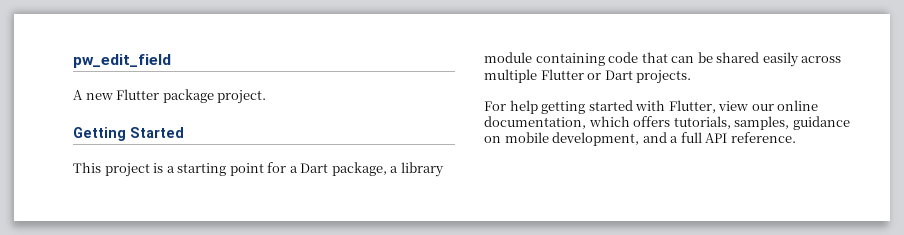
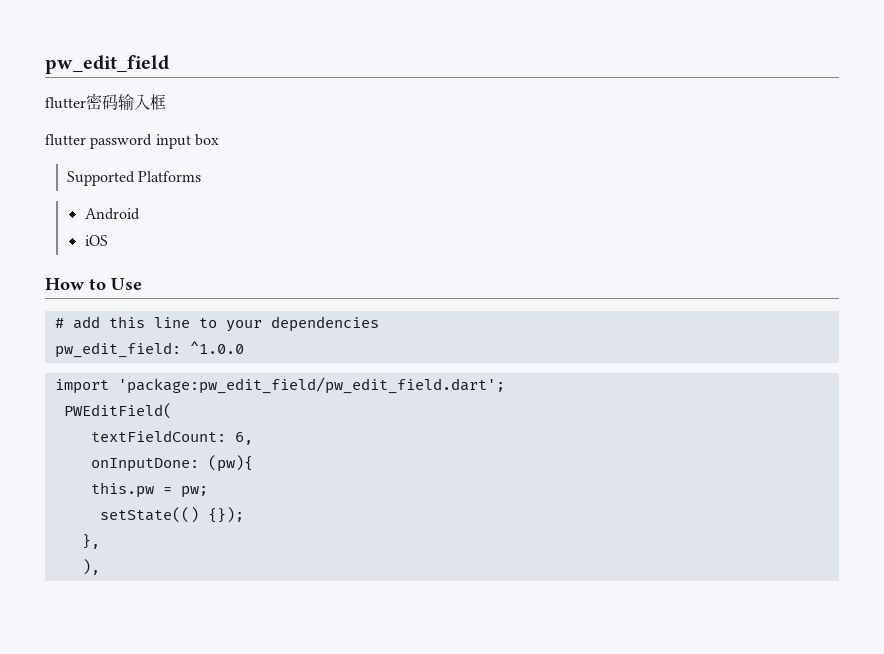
[73,89,267,104] [73,127,184,141] [73,162,444,177] [484,52,842,67] [484,69,692,84] [484,100,819,114] [484,116,850,130] [484,132,796,146] A new Flutter package project. // Getting Started // This project is a starting point for a Dart package, a library module containing code that can be shared easily across multiple Flutter or Dart projects. // For help getting started with Flutter, view our online documentation, which offers tutorials, samples, guidance on mobile development, and a full API reference. -> [45,93,166,110] [45,134,219,149] [67,171,202,186] [84,208,140,220] [84,235,108,246] [45,278,142,290] [54,316,379,332] [54,341,244,358] [54,377,505,394] [63,403,172,419] [90,430,253,445] [90,455,253,472] [90,482,208,498] [99,507,244,523] [81,534,100,549] [81,559,100,575] flutter密码输入框 // flutter password input box // Supported Platforms // Android // iOS // How to Use // # add this line to your dependencies // pw_edit_field: ^1.0.0 // import 'package:pw_edit_field/pw_edit_field.dart'; // PWEditField( // textFieldCount: 6, // onInputDone: (pw){ // this.pw = pw; // setState(() {}); // }, // ),

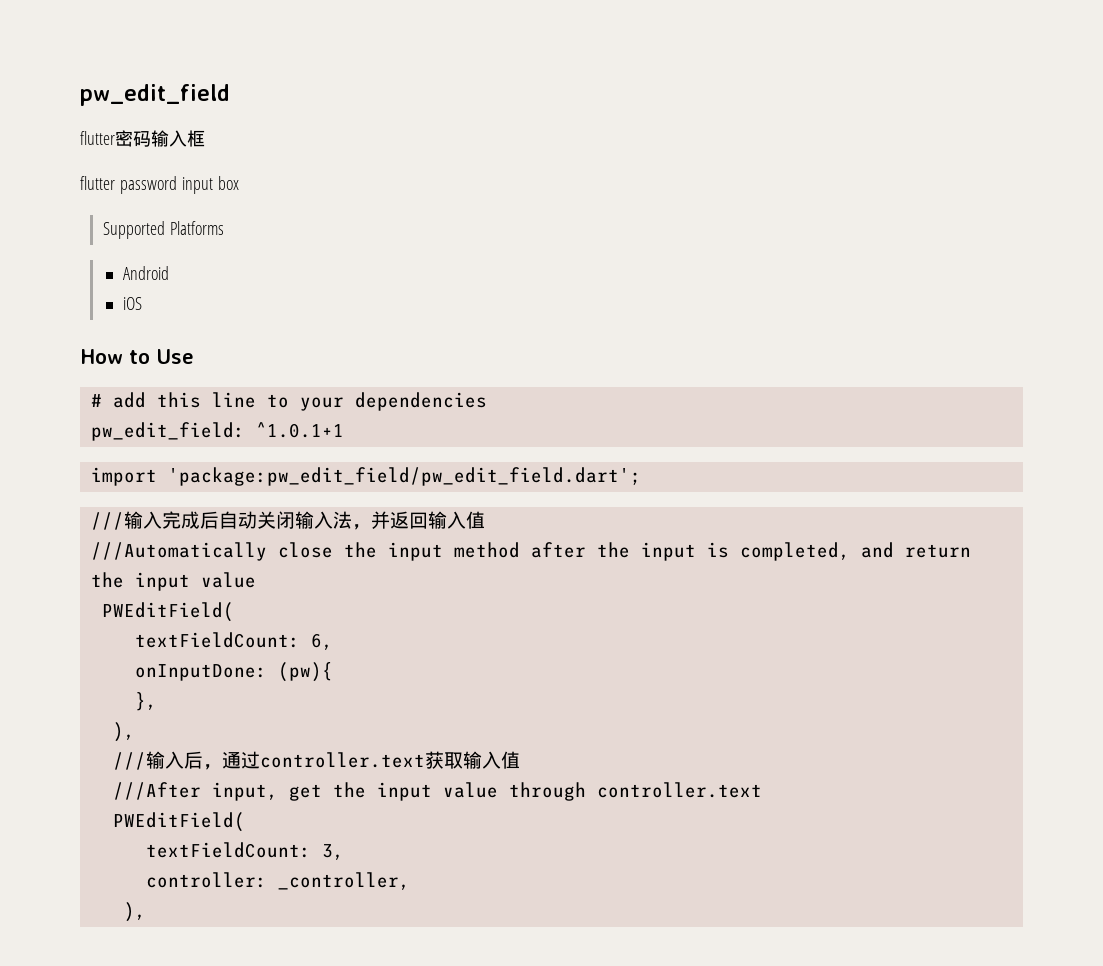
[189,341,244,354] ^1.0.0 -> [255,422,344,438] ^1.0.1+1
(505, 385) none -> [90,511,485,530] [90,542,971,561] [90,572,256,591] // ///输入完成后自动关闭输入法，并返回输入值 // ///Automatically close the input method after the input is completed, and return the input value
[90,482,208,498] [99,507,244,523] [81,534,100,549] this.pw = pw; // setState(() {}); // }, -> [134,692,157,711] [112,722,135,742] [112,751,520,770] [112,782,762,801] [112,812,245,832] [145,842,344,860] [145,872,410,890] }, // ), // ///输入后，通过controller.text获取输入值 // ///After input, get the input value through controller.text // PWEditField( // textFieldCount: 3, // controller: _controller,

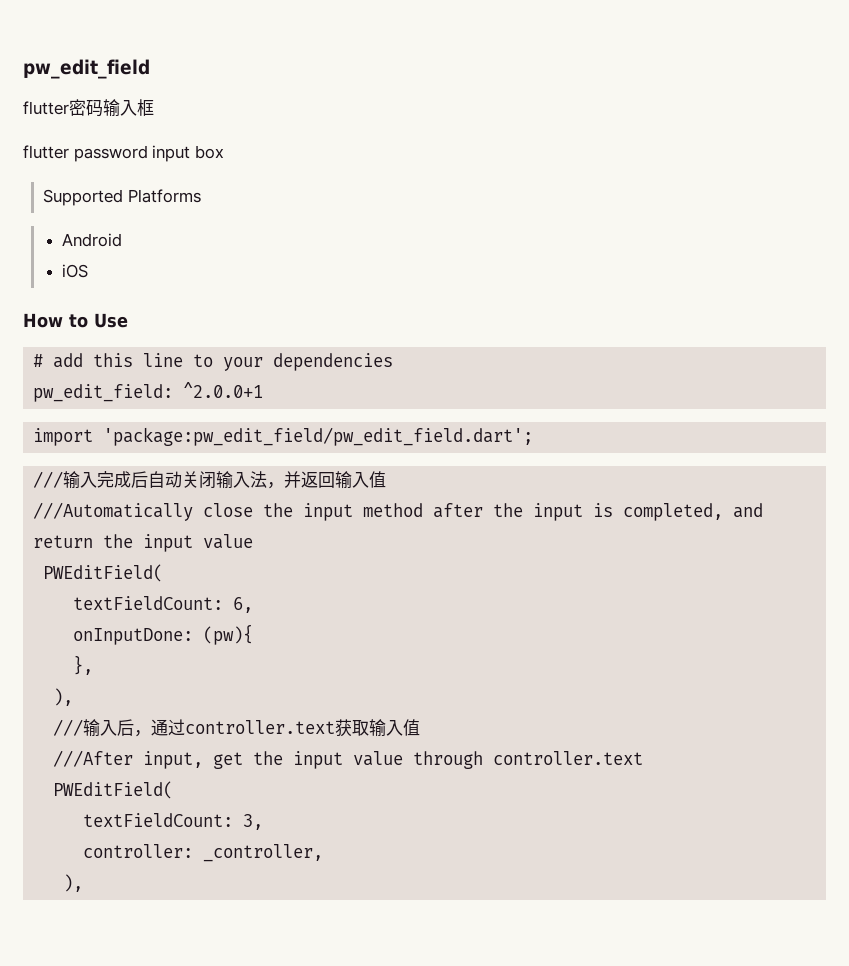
[255,422,344,438] ^1.0.1+1 -> [183,382,264,398] ^2.0.0+1

